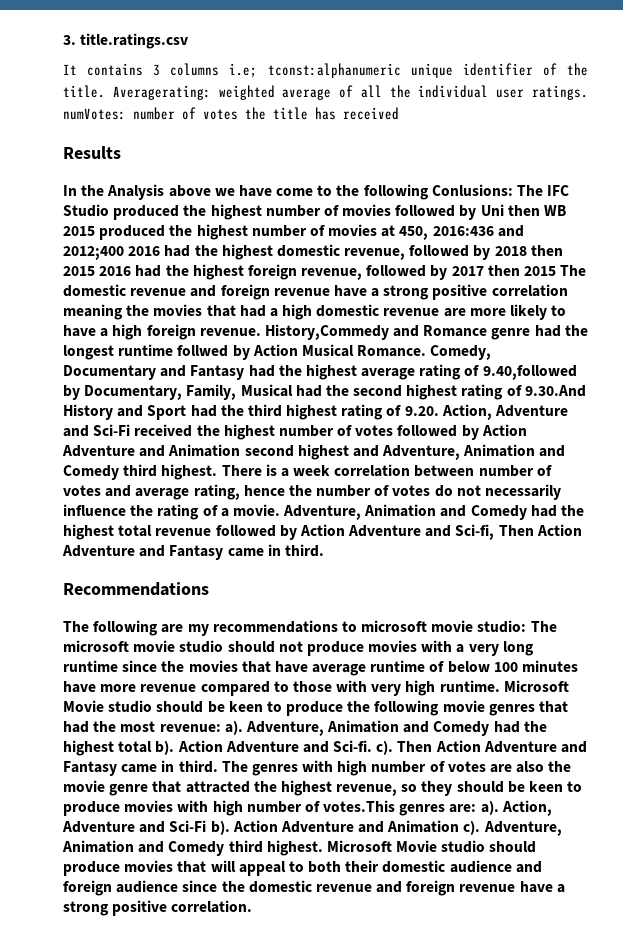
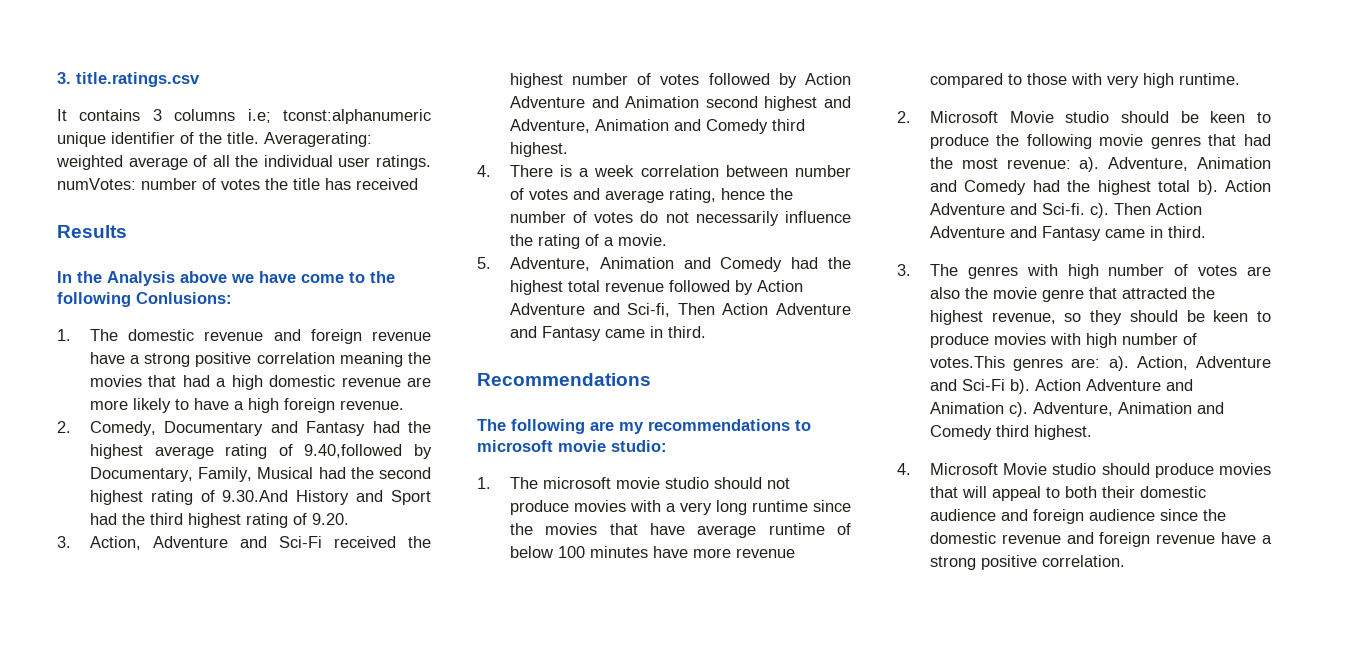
[517,185,570,196] [63,204,567,220] [63,224,524,240] [63,244,563,260] [63,264,557,280] The IFC Studio produced the highest number of movies followed by Uni then WB 2015 produced the highest number of movies at 450, 2016:436 and 2012;400 2016 had the highest domestic revenue, followed by 2018 then 2015 2016 had the highest foreign revenue, followed by 2017 then 2015 -> [57,329,71,341] // 1.
[264,324,588,340] [63,344,427,360] History,Commedy and Romance genre had the longest runtime follwed by Action Musical Romance. -> [57,421,71,433] // 2.
(439, 411) none -> [57,536,71,548] // 3.
(218, 472) none -> [477,165,491,177] // 4.
(280, 510) none -> [477,257,491,269] // 5.
(527, 626) none -> [477,477,491,489] // 1.
(500, 686) none -> [897,111,911,123] // 2.
(218, 766) none -> [897,264,911,276] // 3.
(323, 848) none -> [897,463,911,475] // 4.

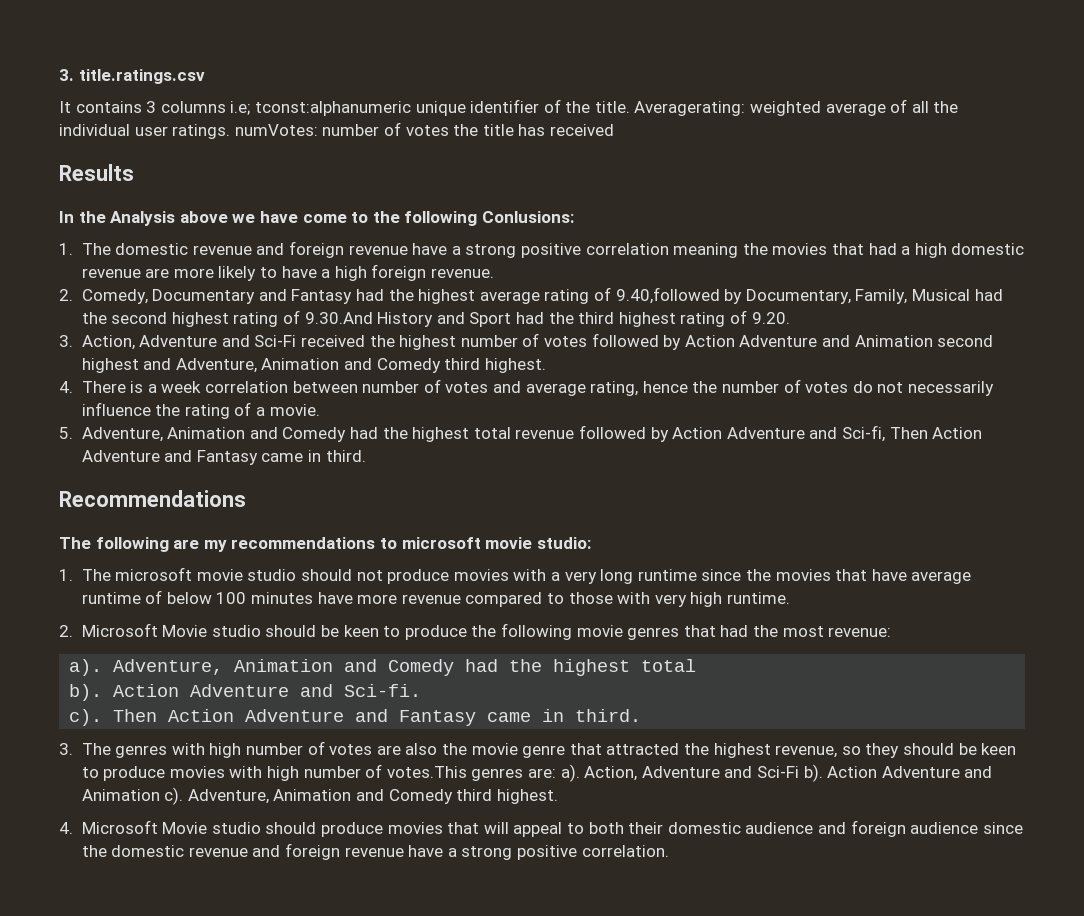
(1071, 164) none -> (892, 632) //
(1191, 186) none -> (697, 665) //
(1085, 209) none -> (422, 690) //

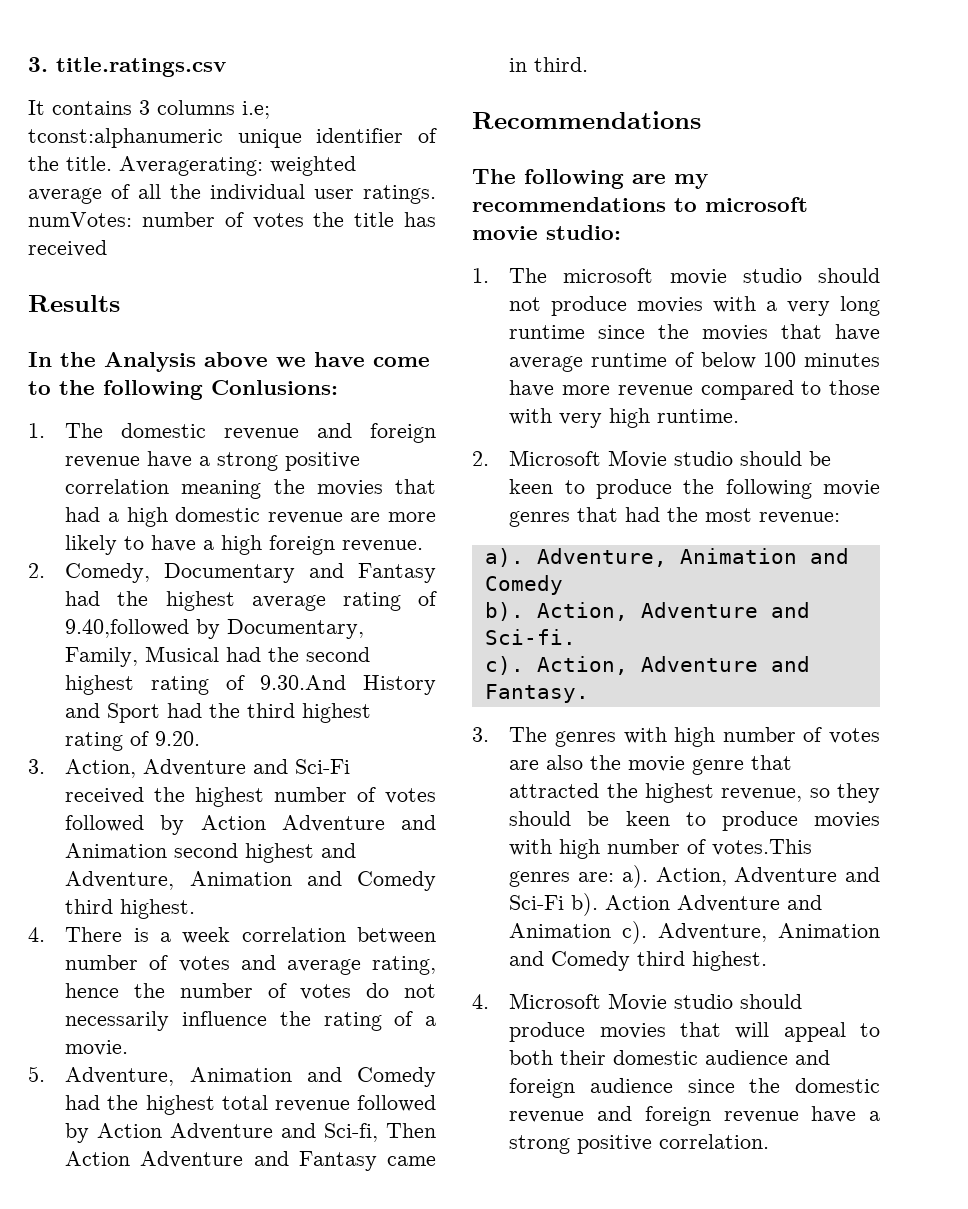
[465,659,697,676] [69,684,180,701] had the highest total // b). Action -> [484,602,628,621] // b). Action,
[113,709,642,726] Then Action Adventure and Fantasy came in third. -> [536,656,810,675] [484,684,589,703] Action, Adventure and Fantasy.

